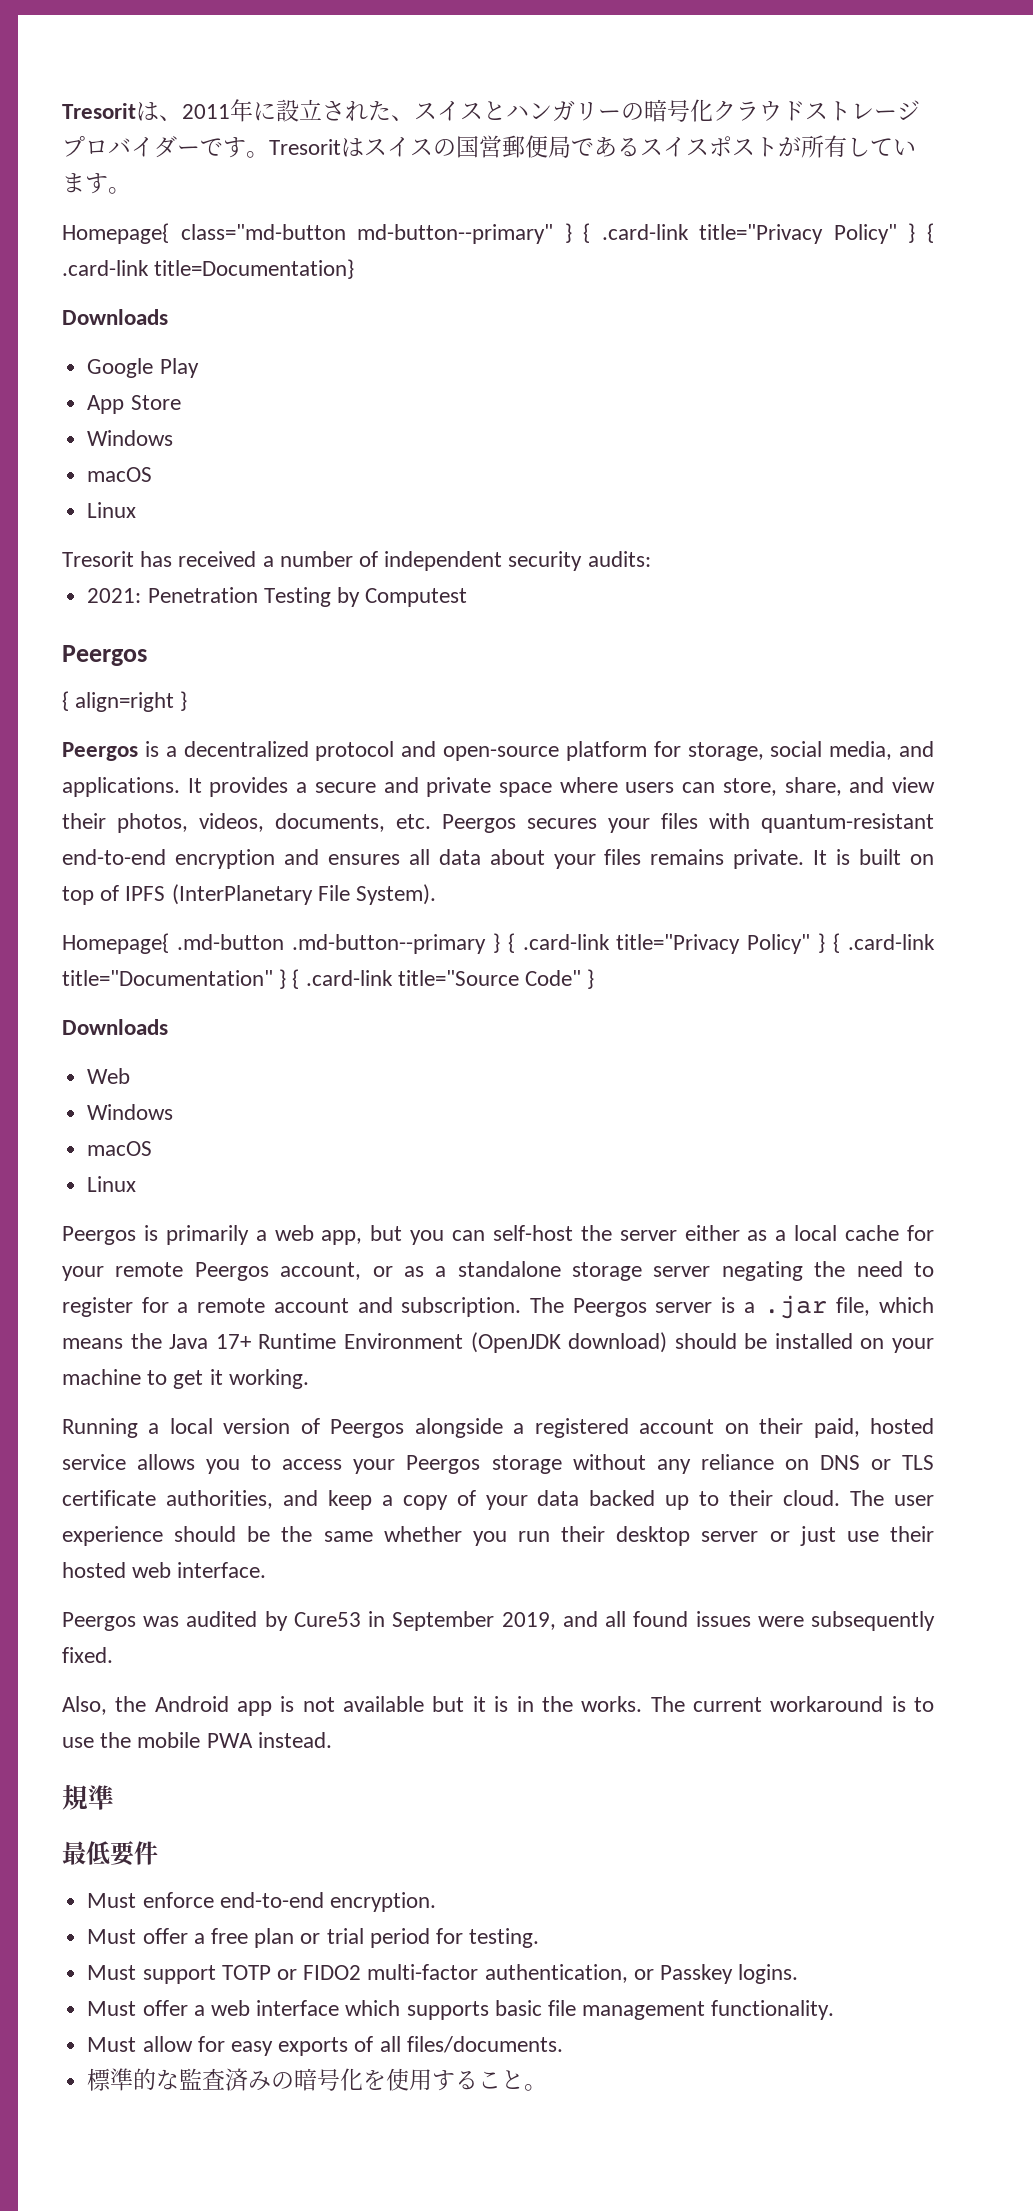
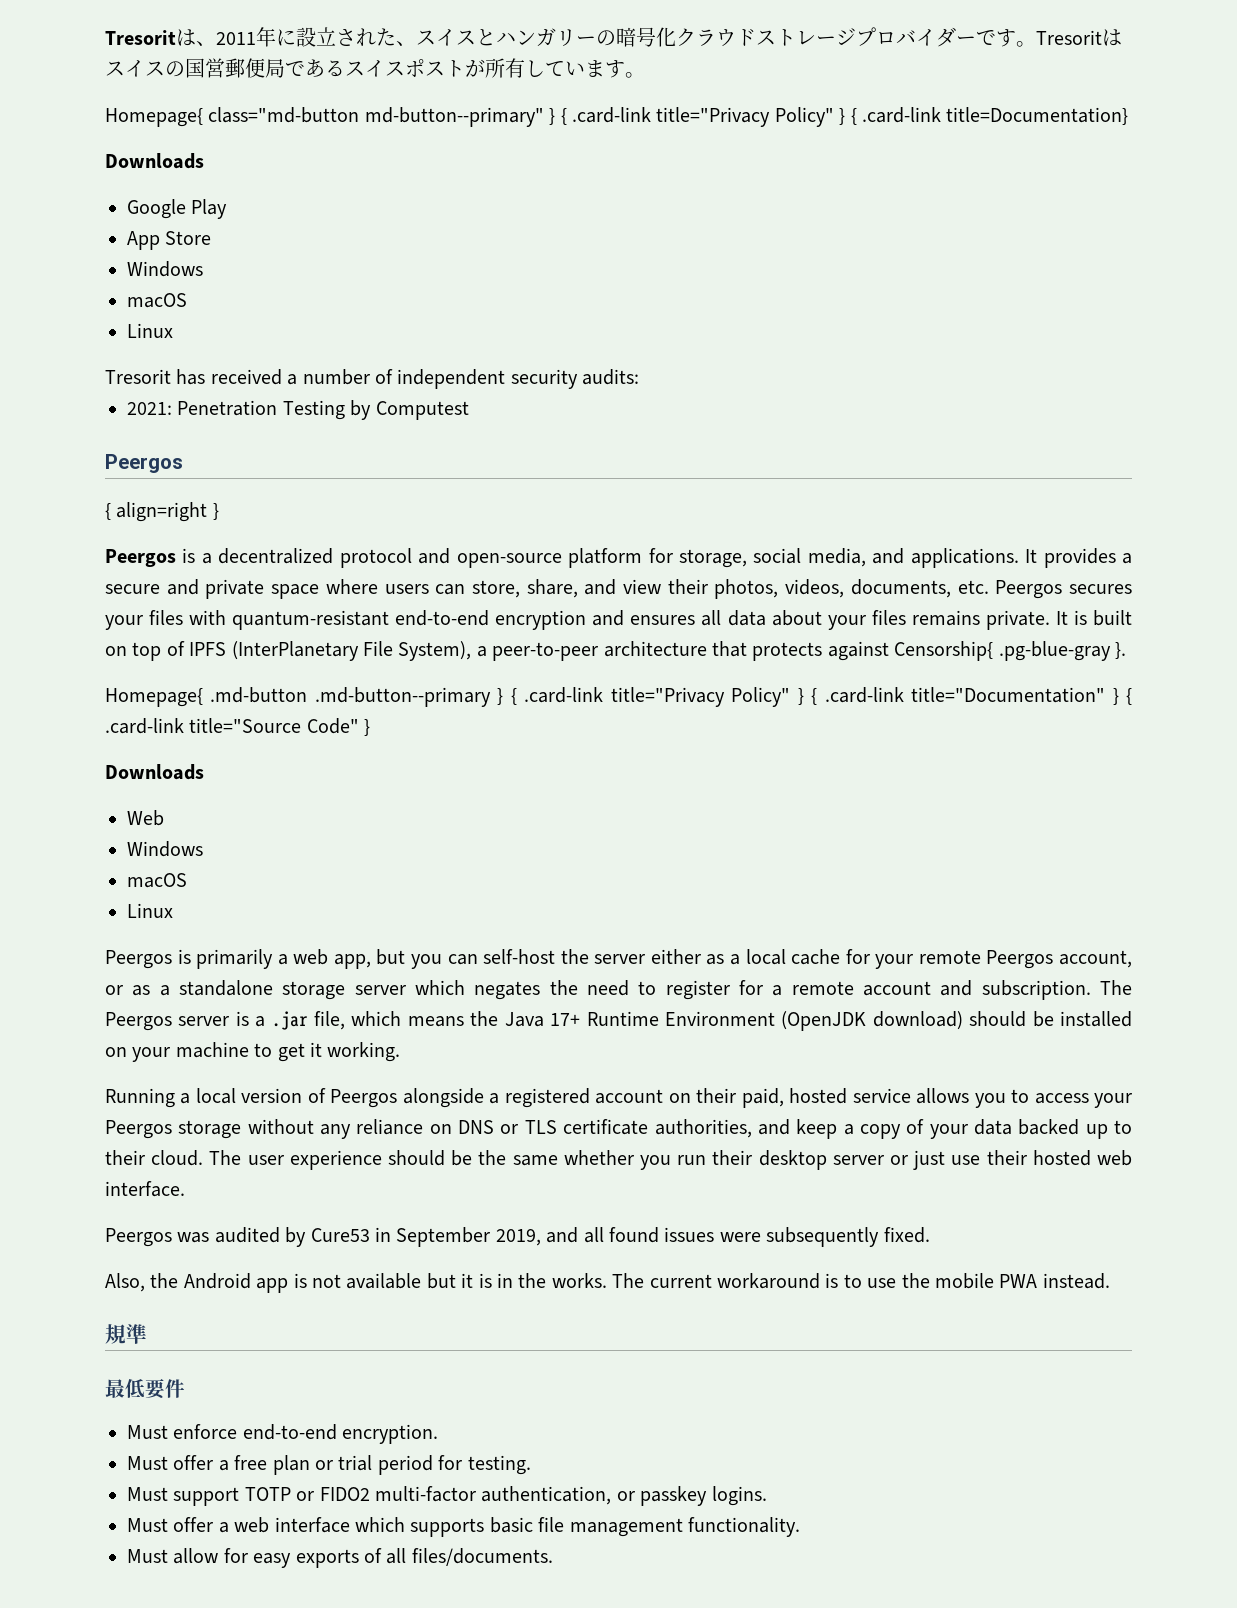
[356,884,437,905] System). -> [398,641,1126,661] System), a peer-to-peer architecture that protects against Censorship{ .pg-blue-gray }.
[721,1261,803,1281] negating -> [415,980,541,1000] which negates
[659,1964,733,1984] Passkey -> [640,1486,708,1506] passkey
[87,2068,548,2091] // 標準的な監査済みの暗号化を使用すること。 -> (553, 1557) none

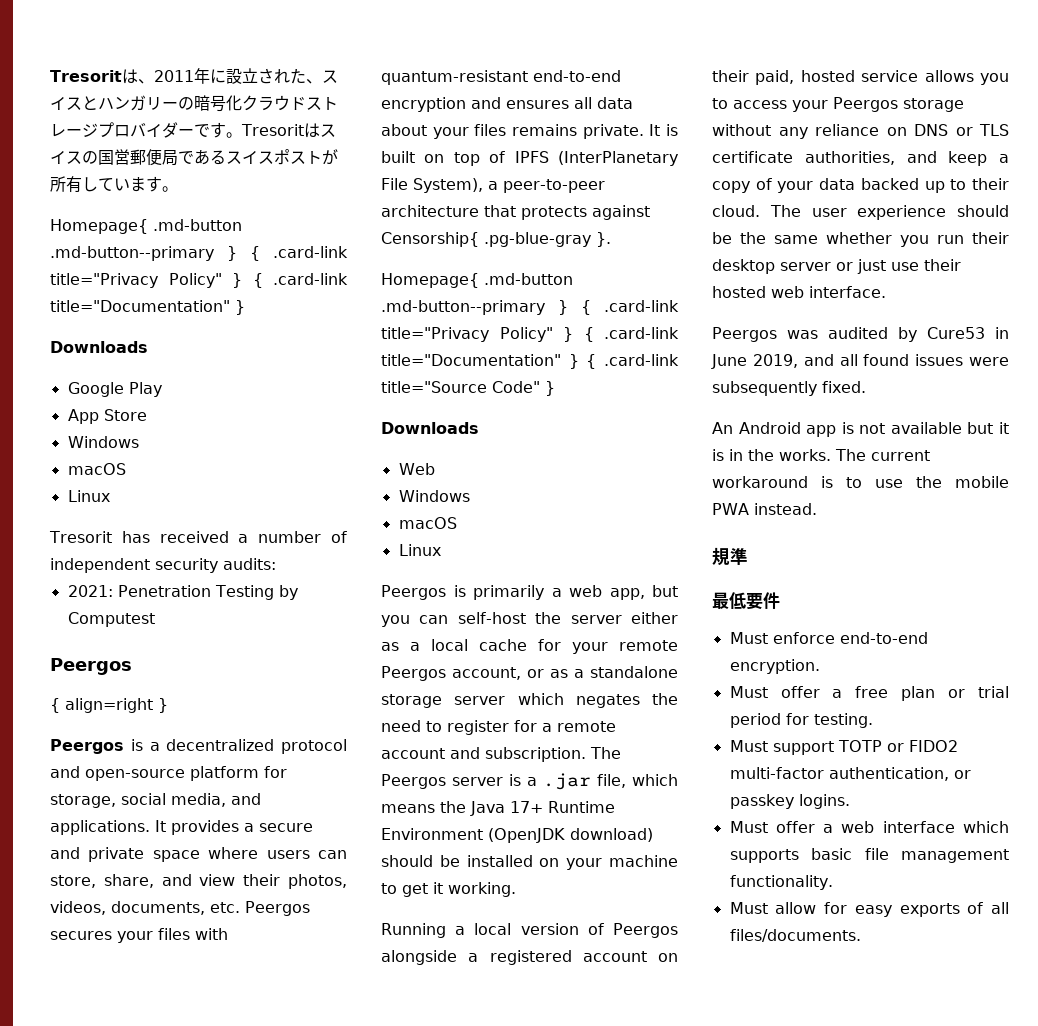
[208,107,1129,127] class="md-button md-button--primary" } { .card-link title="Privacy Policy" } { .card-link title=Documentation} -> [153,219,242,231] [50,246,348,261] [50,273,348,288] [50,300,245,315] .md-button .md-button--primary } { .card-link title="Privacy Policy" } { .card-link title="Documentation" }
[396,1227,491,1247] September -> [711,354,747,369] June
[105,1273,179,1292] Also, the -> [712,422,733,434] An

